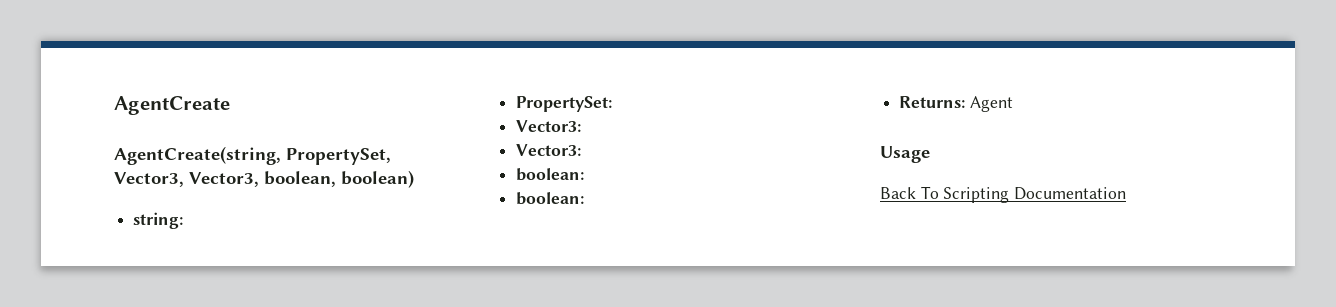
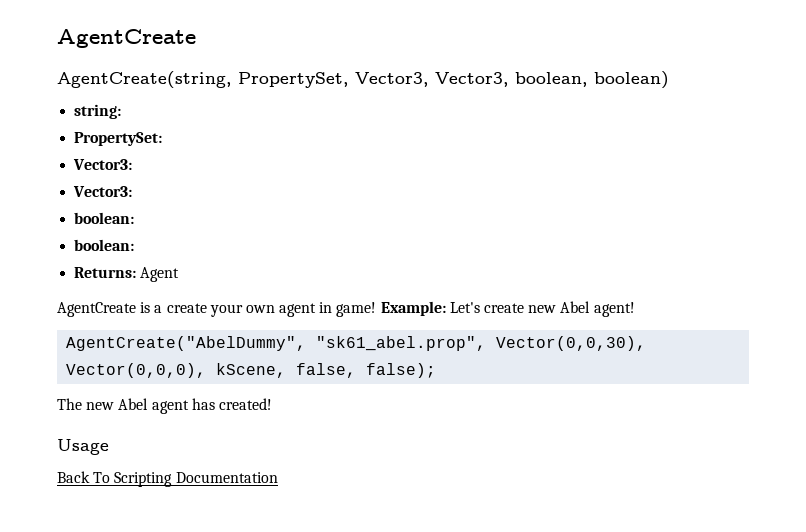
(1013, 104) none -> [57,301,635,317] [66,336,647,351] [66,363,437,378] [57,398,272,414] // AgentCreate is a create your own agent in game! Example: Let's create new Abel agent! // AgentCreate("AbelDummy", "sk61_abel.prop", Vector(0,0,30), Vector(0,0,0), kScene, false, false); // The new Abel agent has created!

